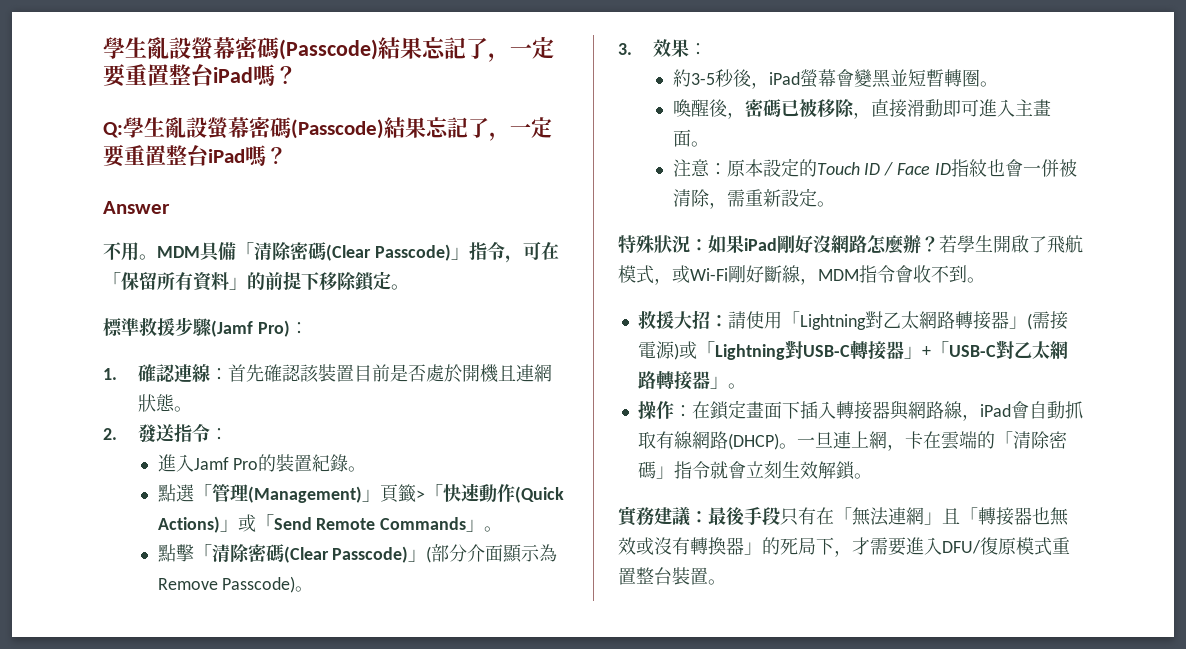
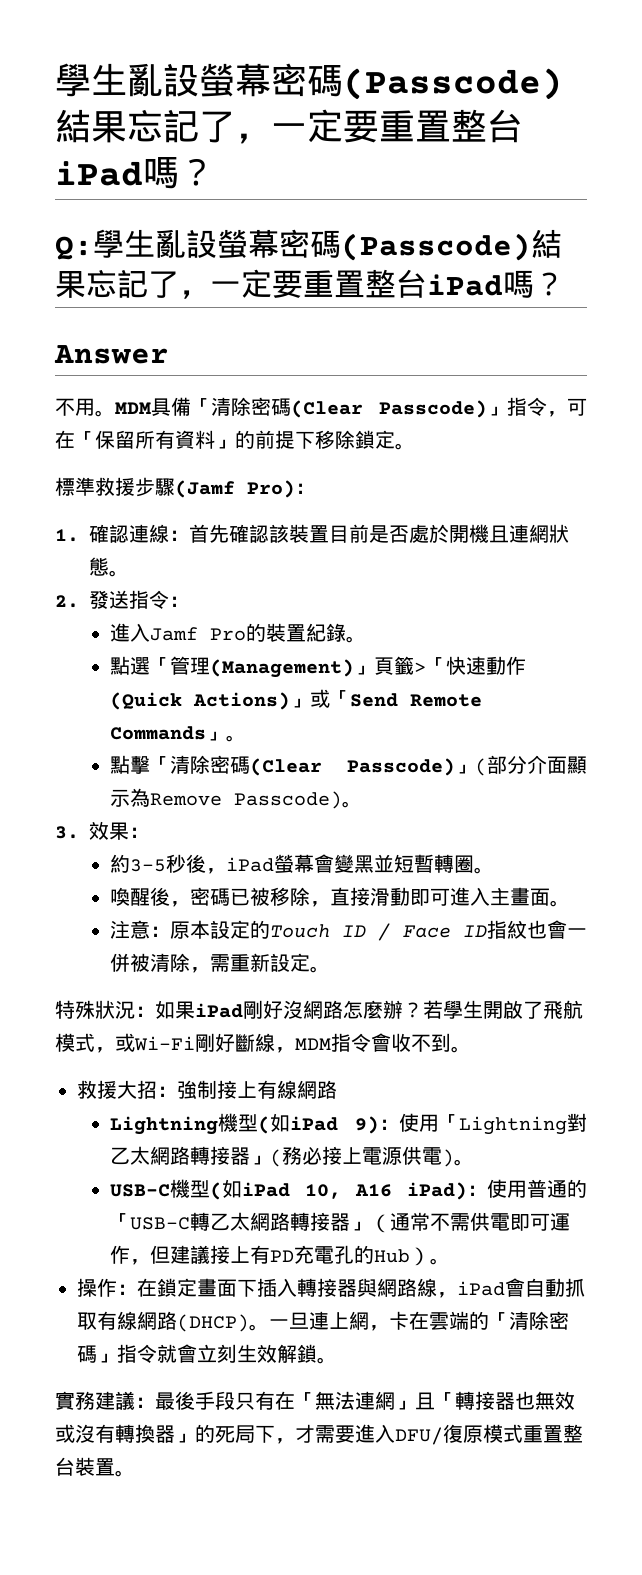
[727,311,746,329] 請 -> [177,1080,337,1100] [109,1113,399,1135] 強制接上有線網路 // Lightning機型(如iPad 9)：
[1031,311,1068,330] [637,340,1068,360] [637,370,728,390] 需接電源)或「Lightning對USB-C轉接器」+「USB-C對乙太網路轉接器」 -> [281,1146,474,1167] [109,1179,587,1200] [109,1212,570,1233] [109,1245,430,1266] 務必接上電源供電)。 // USB-C機型(如iPad 10, A16 iPad)：使用普通的「USB-C轉乙太網路轉接器」（通常不需供電即可運作，但建議接上有PD充電孔的Hub）

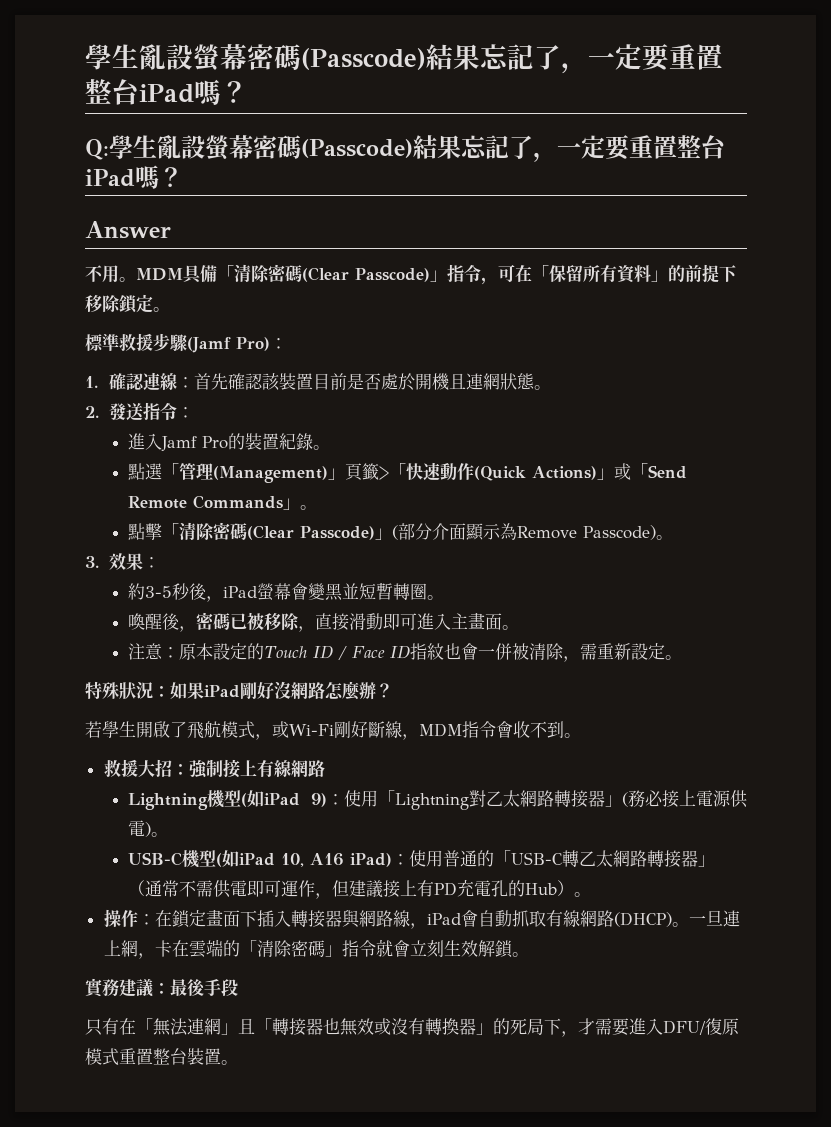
(423, 1010) none -> (393, 690) //
(235, 1400) none -> (238, 987) //

